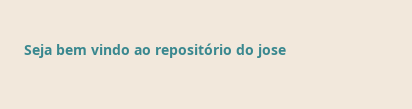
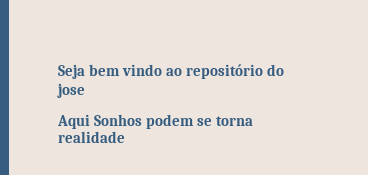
(286, 51) none -> [57,114,253,129] [58,131,125,143] // Aqui Sonhos podem se torna realidade

